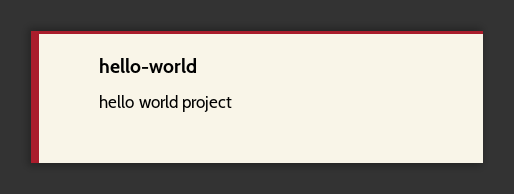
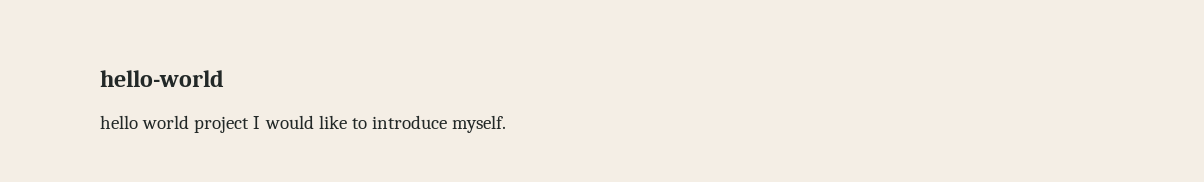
(233, 104) none -> [253,115,507,133] I would like to introduce myself.

